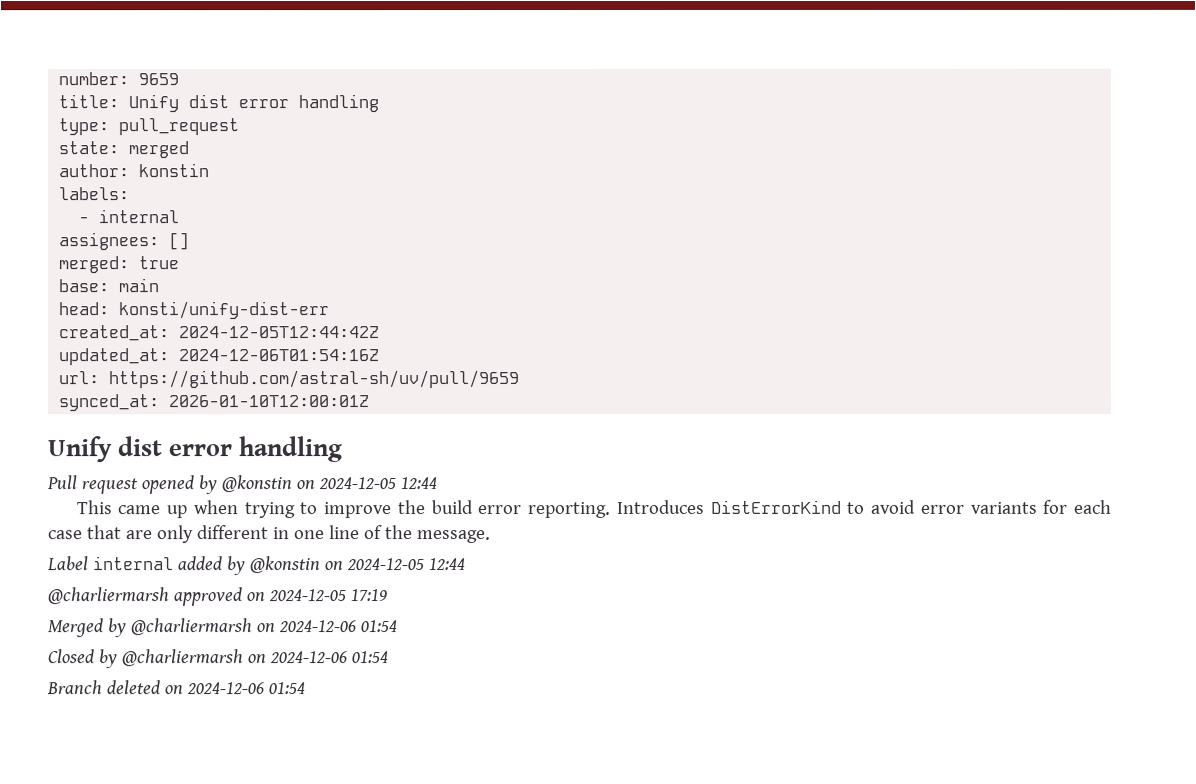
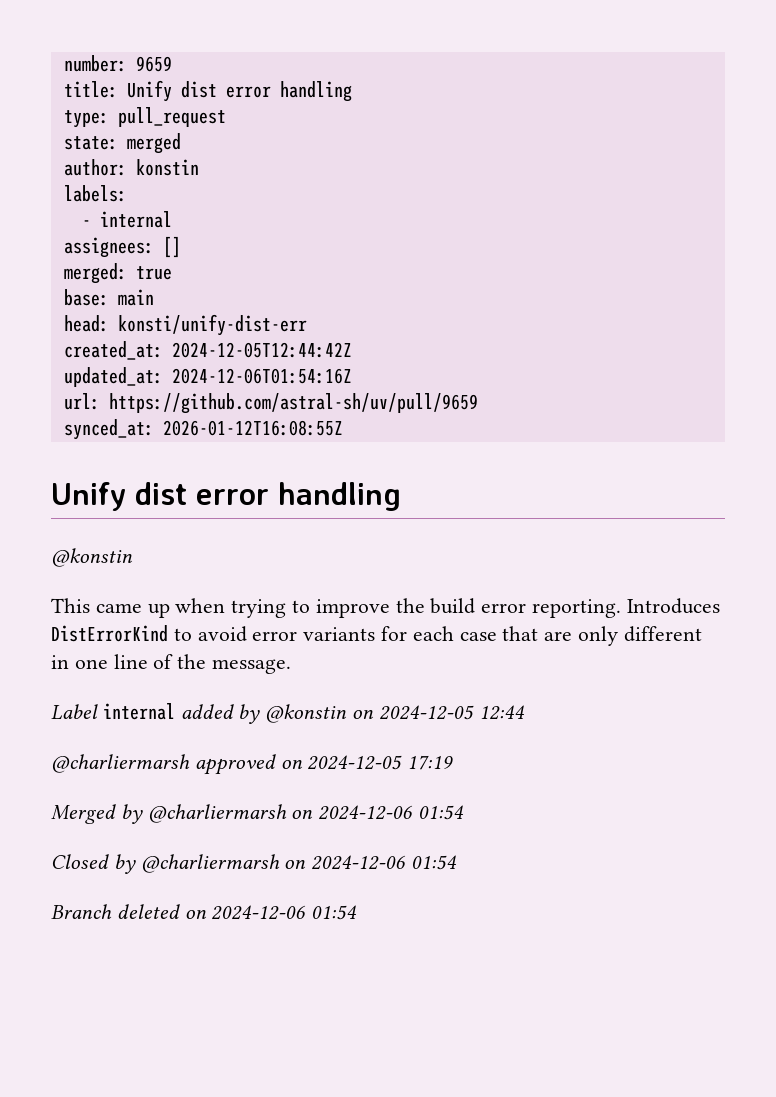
[169,395,371,408] [48,436,344,463] [47,475,438,495] 2026-01-10T12:00:01Z // Unify dist error handling // Pull request opened by @konstin on 2024-12-05 12:44 -> [162,420,343,436] [51,482,401,511] [51,548,133,567] 2026-01-12T16:08:55Z // Unify dist error handling // @konstin

